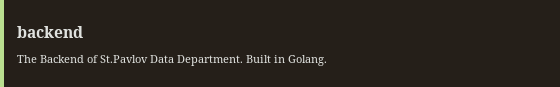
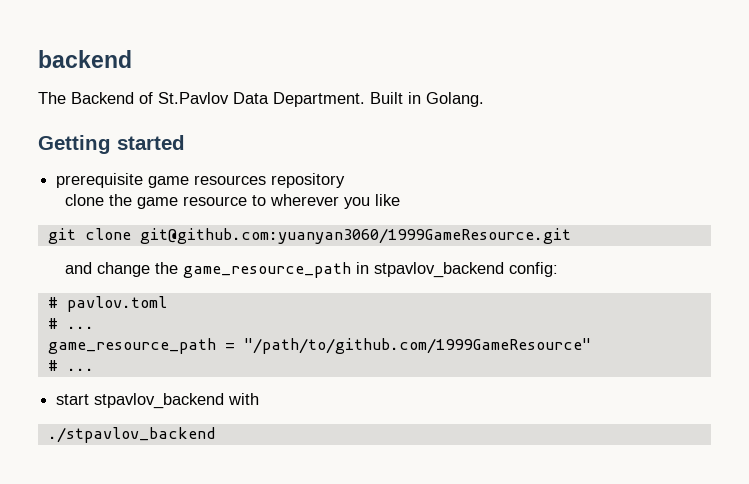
(327, 60) none -> [38,135,185,154] [56,173,346,188] [64,194,400,209] [47,228,571,244] [64,262,558,278] [47,296,167,312] [47,318,94,329] [47,338,591,354] [47,360,94,371] [56,393,260,409] [47,427,215,443] // Getting started // prerequisite game resources repository // clone the game resource to wherever you like // git clone git@github.com:yuanyan3060/1999GameResource.git // and change the game_resource_path in stpavlov_backend config: // # pavlov.toml // # ... // game_resource_path = "/path/to/github.com/1999GameResource" // # ... // start stpavlov_backend with // ./stpavlov_backend

